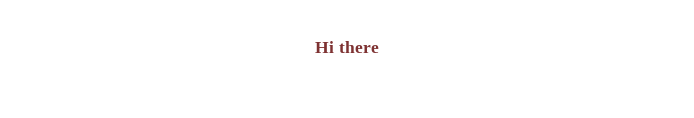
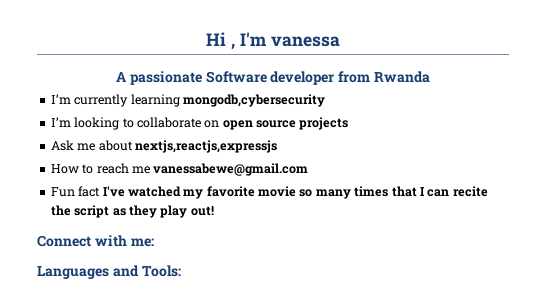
[338,41,379,53] there -> [231,32,340,50] [116,71,430,85] [50,94,325,107] [50,117,349,130] [50,140,277,153] [50,163,309,176] [50,186,488,199] [50,205,214,218] [37,235,154,247] [37,265,181,279] , I'm vanessa // A passionate Software developer from Rwanda // I’m currently learning mongodb,cybersecurity // I’m looking to collaborate on open source projects // Ask me about nextjs,reactjs,expressjs // How to reach me vanessabewe@gmail.com // Fun fact I've watched my favorite movie so many times that I can recite the script as they play out! // Connect with me: // Languages and Tools:

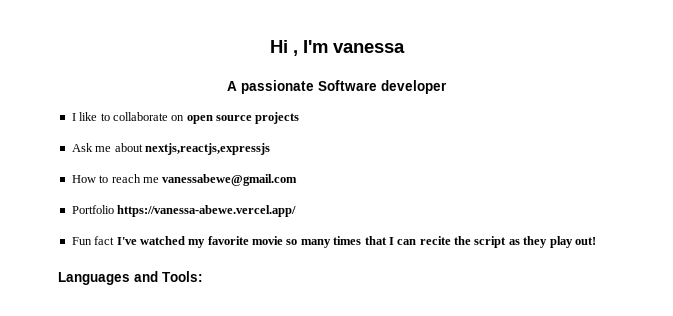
[338,71,430,83] [50,94,325,107] [50,117,120,130] from Rwanda // I’m currently learning mongodb,cybersecurity // I’m looking -> [71,112,98,121] // I like
(309, 169) none -> [71,205,297,217] // Portfolio https://vanessa-abewe.vercel.app/
[37,235,154,247] // Connect with me: -> (596, 241) none

